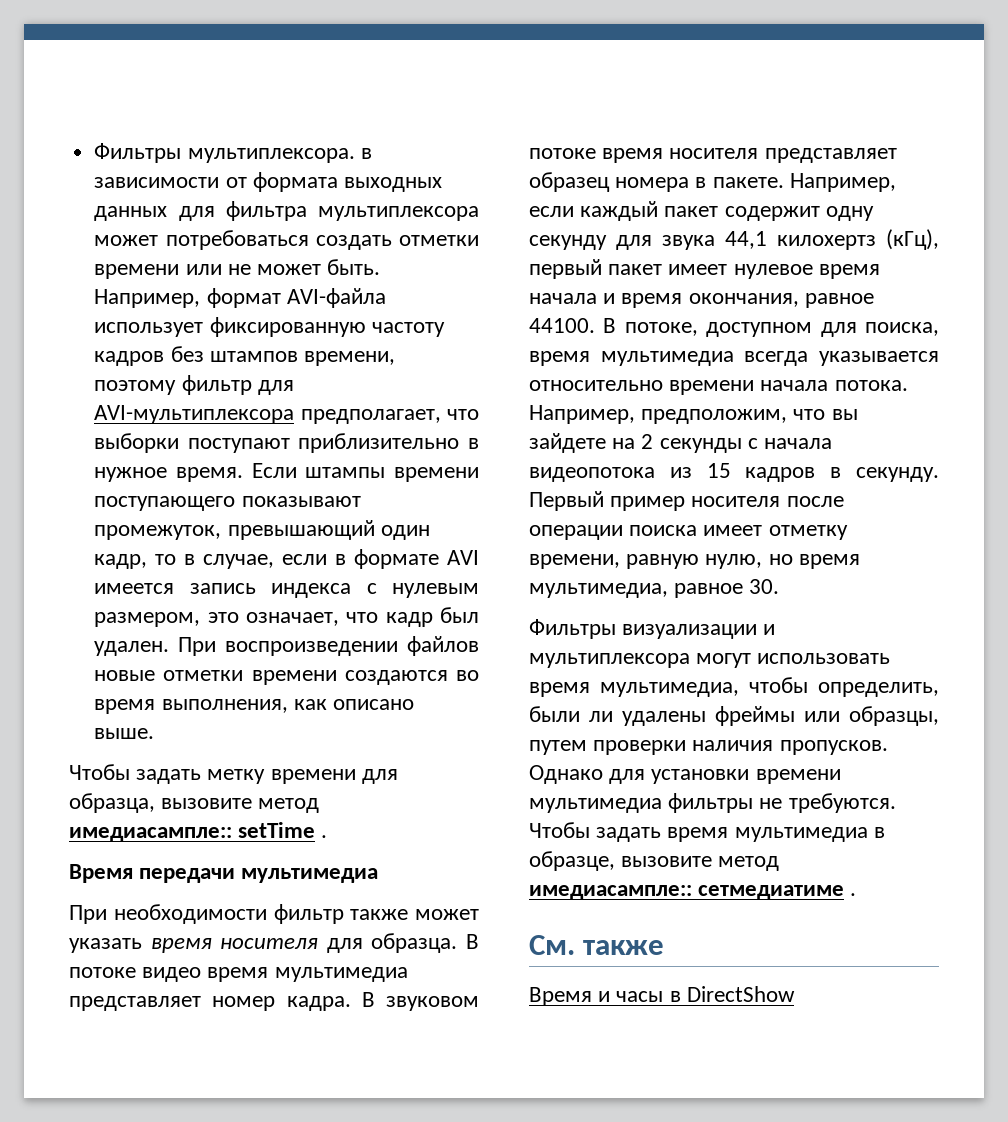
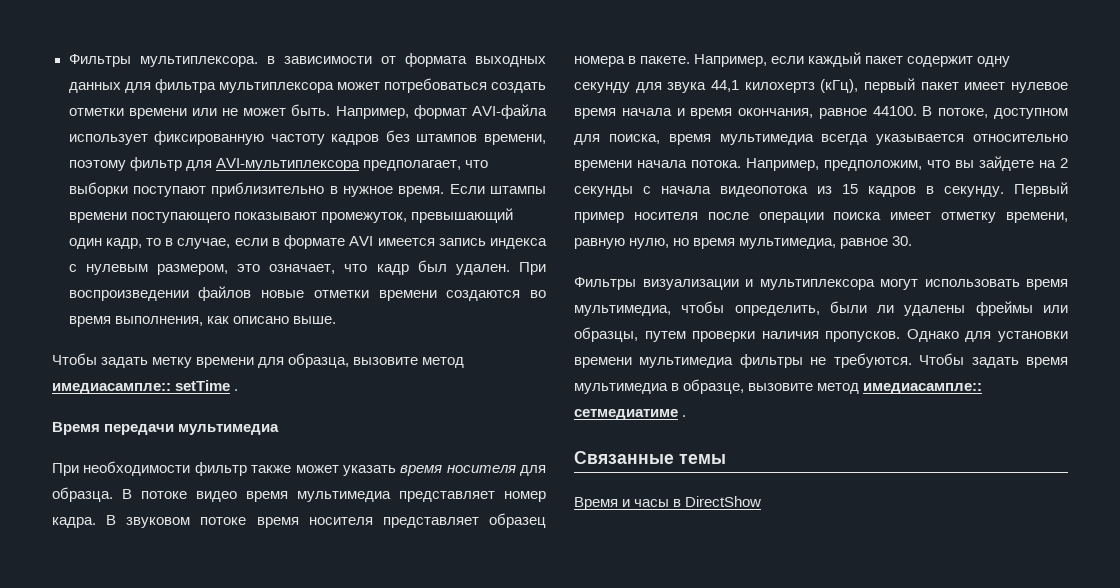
[529,935,665,955] См. также -> [574,451,726,464] Связанные темы

